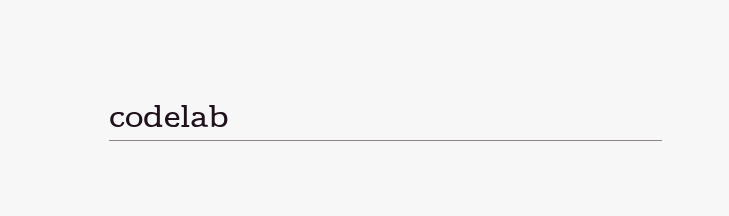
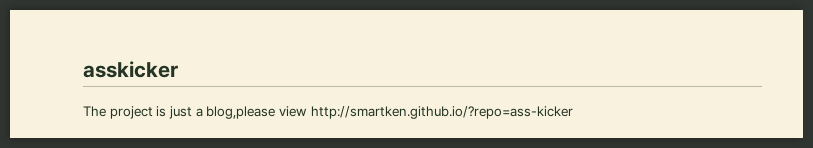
[109,105,229,127] codelab -> [83,61,178,78] [83,106,573,119] asskicker // The project is just a blog,please view http://smartken.github.io/?repo=ass-kicker

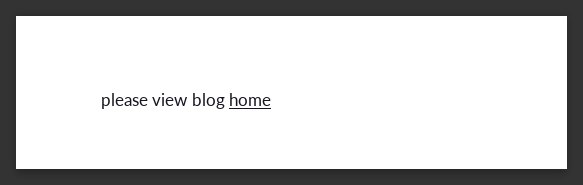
[83,61,178,78] [83,106,573,119] asskicker // The project is just a blog,please view http://smartken.github.io/?repo=ass-kicker -> [101,93,272,109] please view blog home

